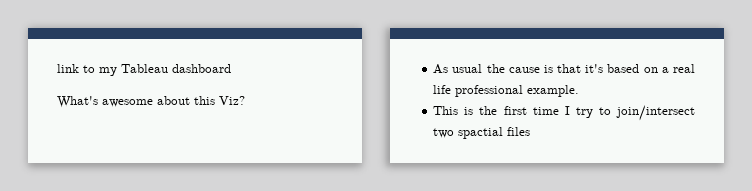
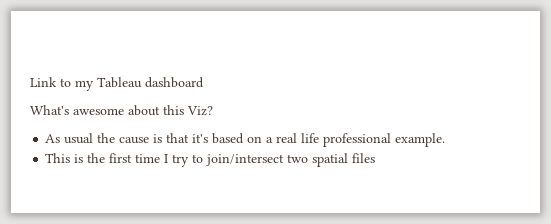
[57,64,79,73] link -> [30,77,57,87] Link
[458,127,504,139] spactial -> [312,153,349,167] spatial

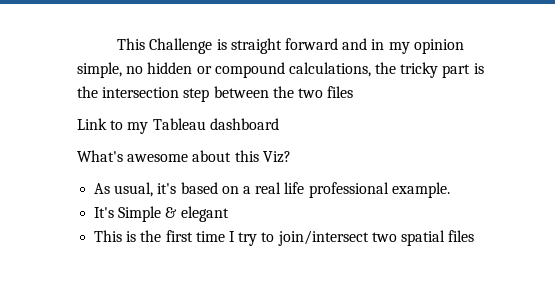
(30, 82) none -> [117,38,464,54] [77,62,484,78] [77,86,354,102] This Challenge is straight forward and in my opinion simple, no hidden or compound calculations, the tricky part is the intersection step between the two files //
[64,133,190,144] usual the cause is that -> [114,182,154,197] usual,
(446, 140) none -> [94,206,229,222] // It's Simple & elegant

